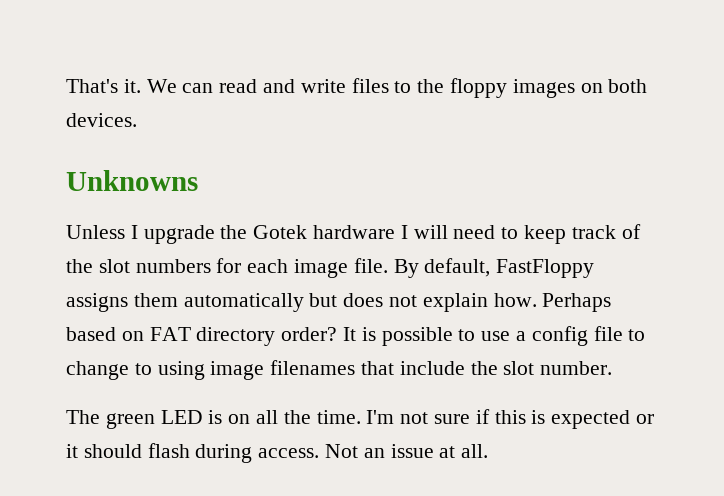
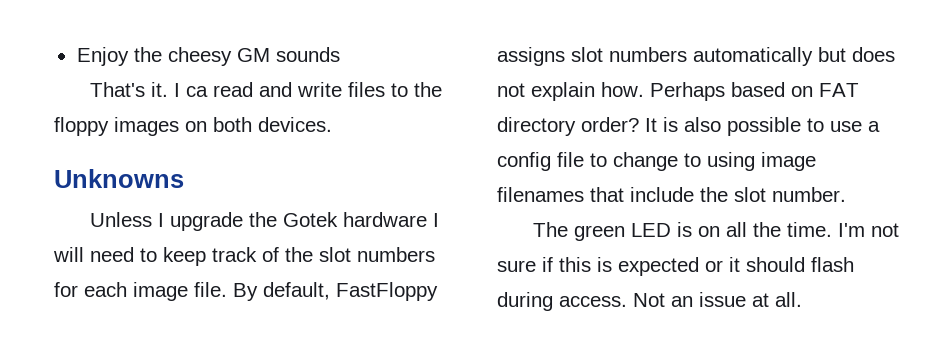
[66,79,214,93] That's it. We can -> [76,47,340,66] [90,82,209,97] Enjoy the cheesy GM sounds // That's it. I ca
[133,293,178,307] them -> [571,47,687,62] slot numbers
(376, 334) none -> [684,117,721,132] also

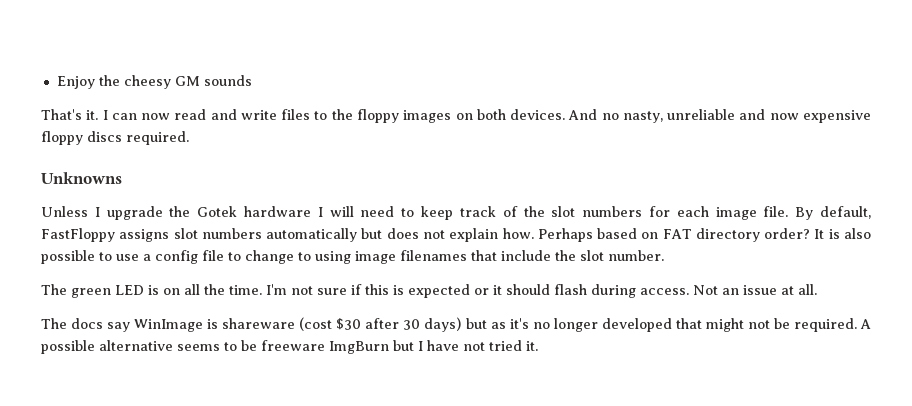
[186,86,209,97] ca -> [111,113,171,120] can now
(332, 124) none -> [568,109,871,123] [41,131,189,145] And no nasty, unreliable and now expensive floppy discs required.
(802, 299) none -> [41,317,871,332] [41,340,538,354] // The docs say WinImage is shareware (cost $30 after 30 days) but as it's no longer developed that might not be required. A possible alternative seems to be freeware ImgBurn but I have not tried it.

